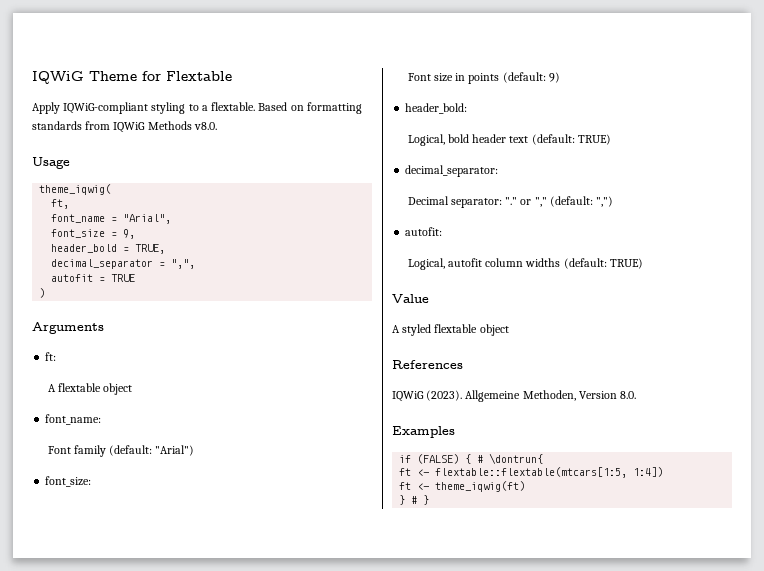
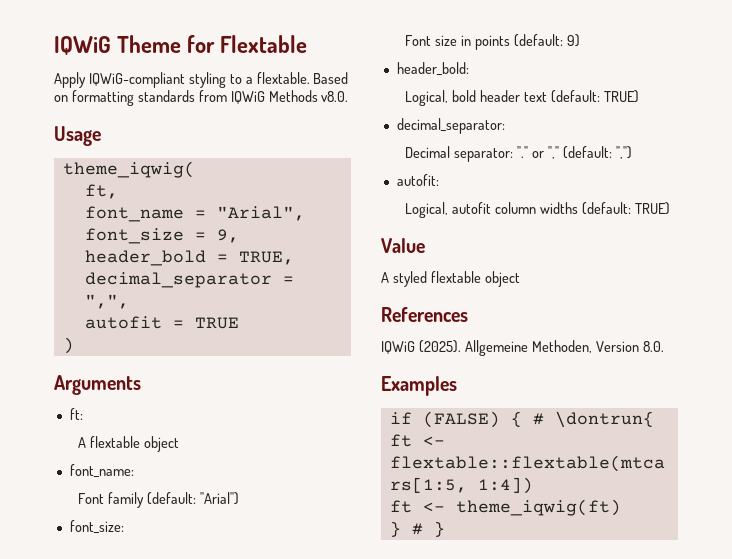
[426,390,463,401] (2023). -> [418,340,461,353] (2025).

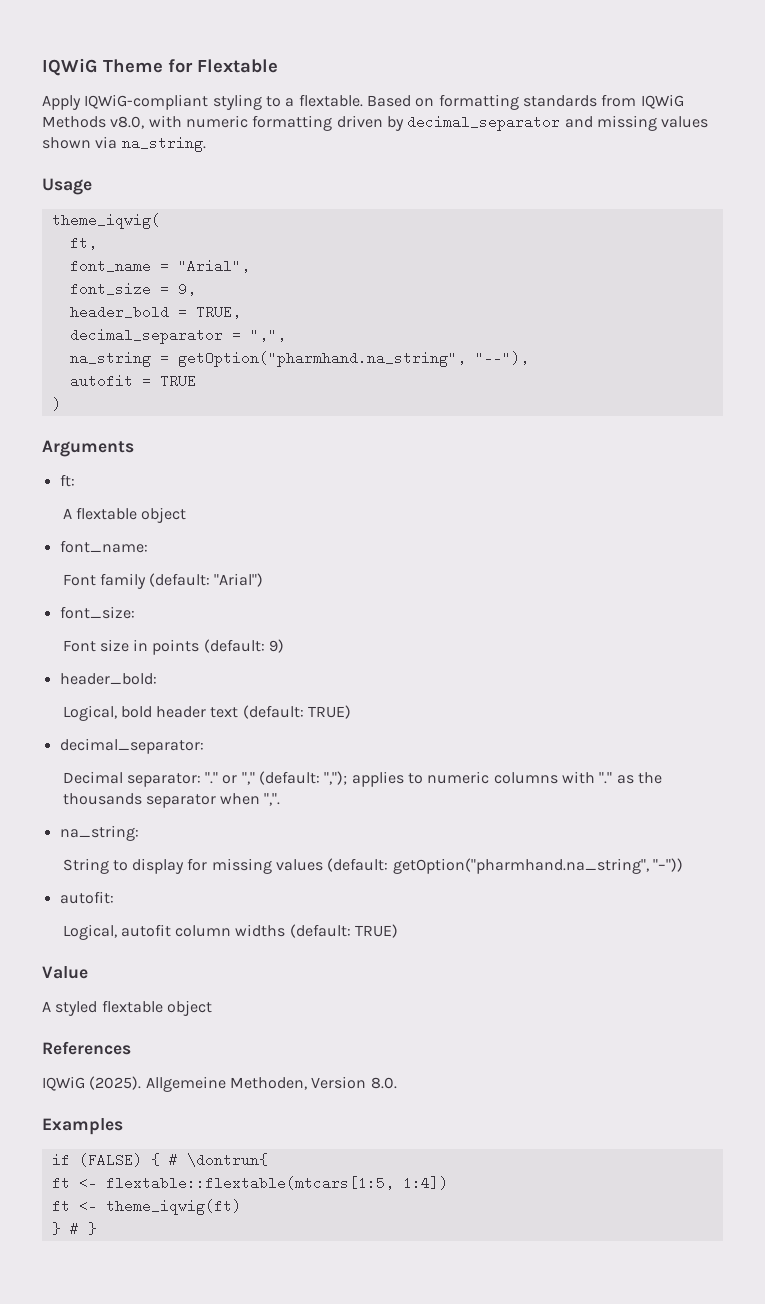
[321,91,349,102] v8.0. -> [110,115,709,131] [42,136,206,152] v8.0, with numeric formatting driven by decimal_separator and missing values shown via na_string.
(129, 301) none -> [69,351,529,367] // na_string = getOption("pharmhand.na_string", "--"),
[615,146,632,159] ",") -> [324,771,663,787] [62,793,281,808] [59,825,139,841] [62,858,684,874] ","); applies to numeric columns with "." as the thousands separator when ",". // na_string: // String to display for missing values (default: getOption("pharmhand.na_string", "–"))

